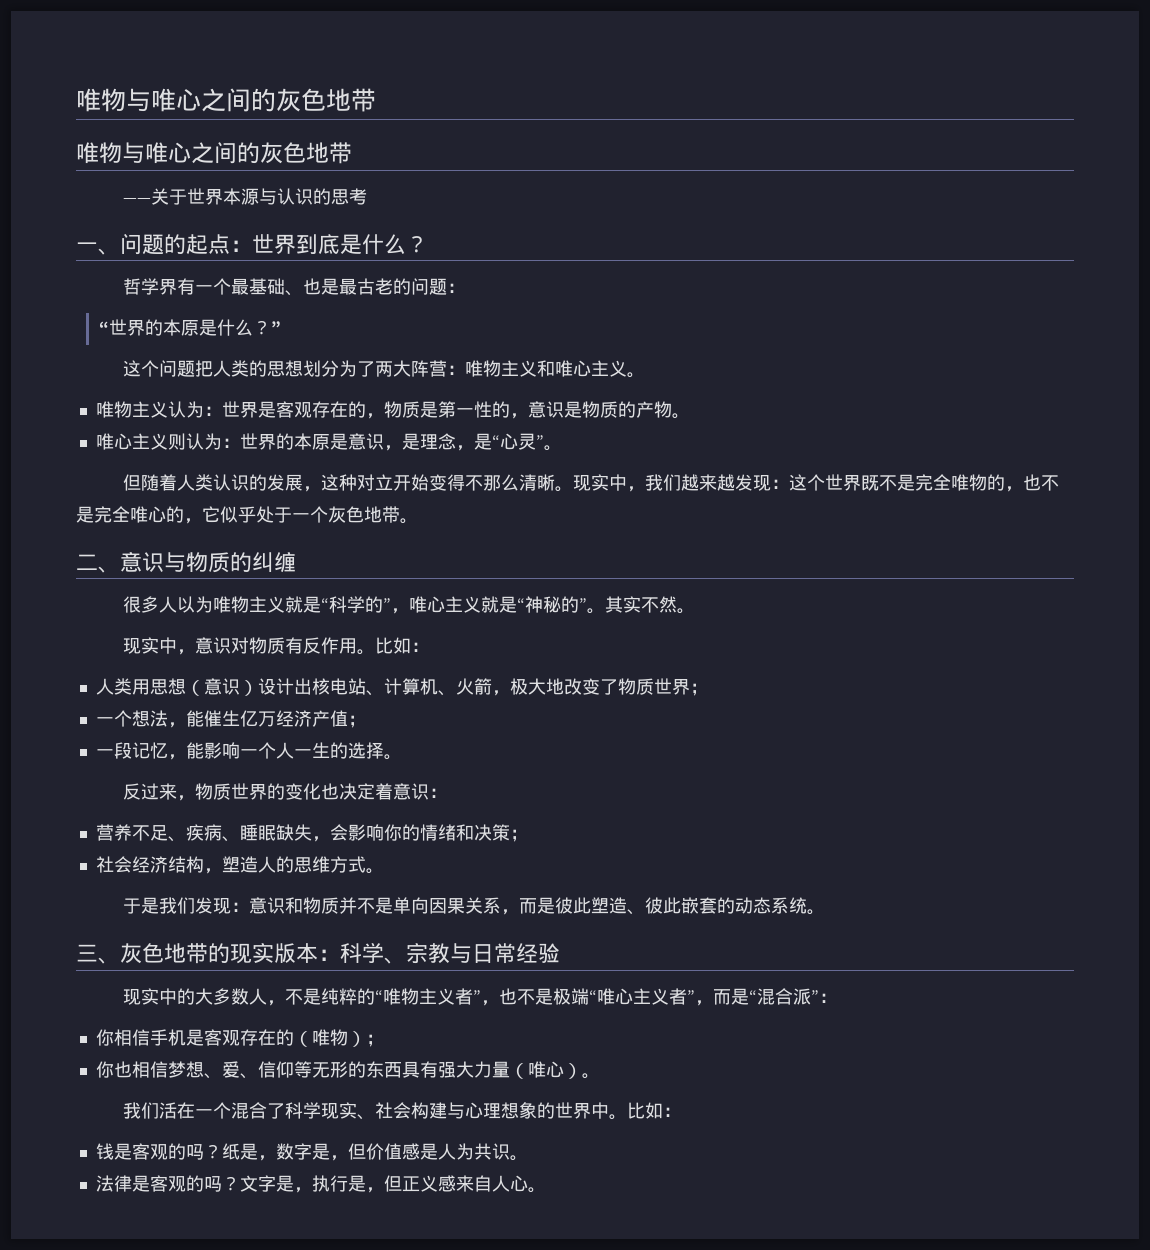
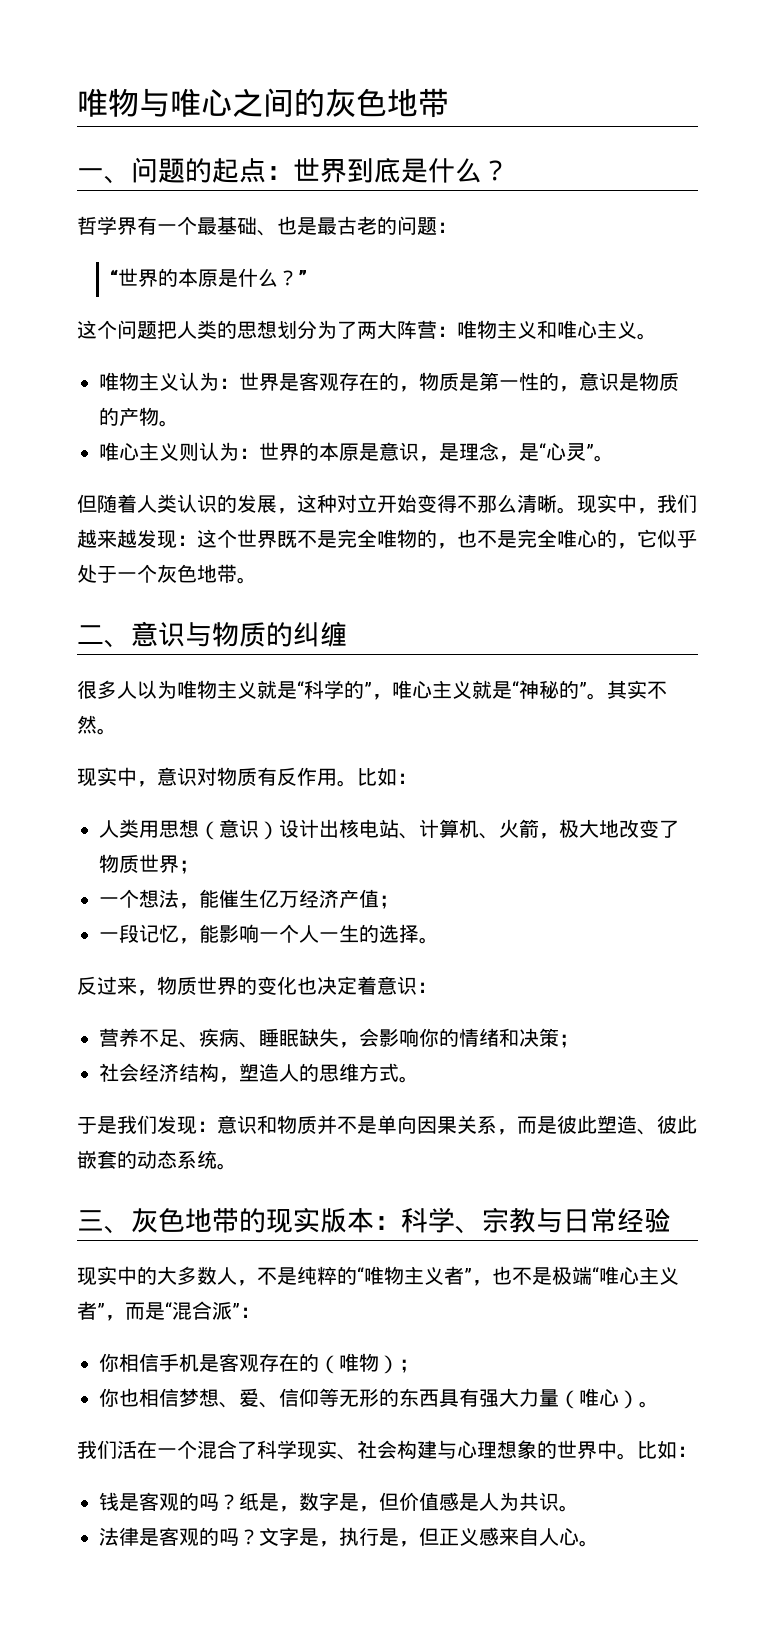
[76,88,376,112] [76,142,352,164] [122,188,367,205] 唯物与唯心之间的灰色地带 // 唯物与唯心之间的灰色地带 // ——关于世界本源与认识的思考 -> [77,88,449,118] 唯物与唯心之间的灰色地带

